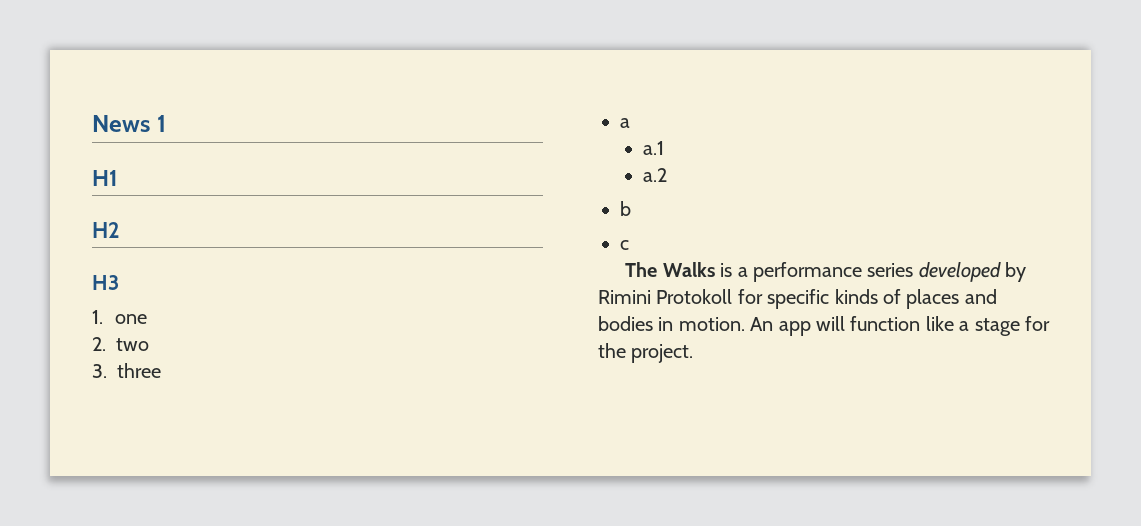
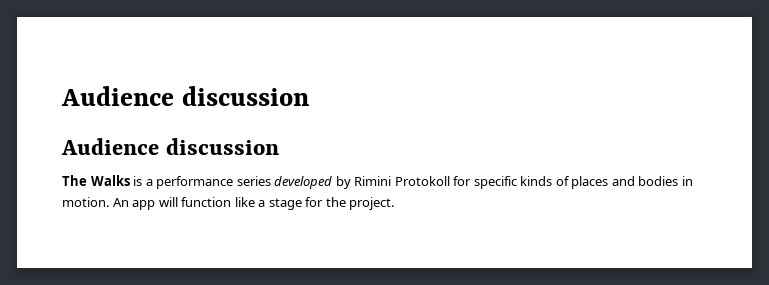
[92,115,166,132] [92,170,117,186] [92,222,120,238] [92,275,119,290] [92,310,147,324] [92,337,149,351] [92,363,161,378] [620,118,630,128] [642,141,664,155] [642,168,667,182] [620,201,631,216] [620,240,629,250] News 1 // H1 // H2 // H3 // 1. one // 2. two // 3. three // a // a.1 // a.2 // b // c -> [61,86,309,106] [61,138,279,155] Audience discussion // Audience discussion

